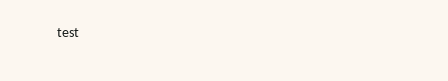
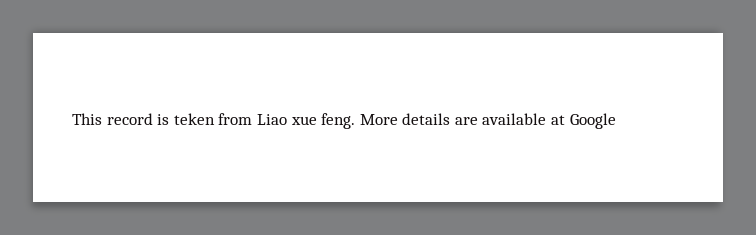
[57,28,79,37] test -> [72,113,616,129] This record is teken from Liao xue feng. More details are available at Google

